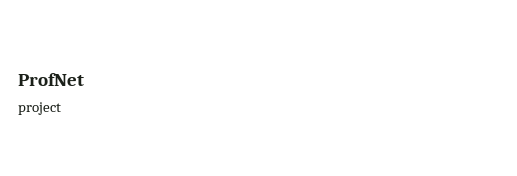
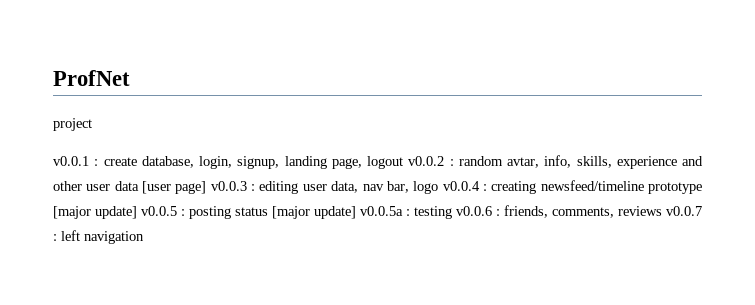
(61, 108) none -> [53,155,703,169] [53,180,703,194] [53,205,702,219] [53,230,144,244] // v0.0.1 : create database, login, signup, landing page, logout v0.0.2 : random avtar, info, skills, experience and other user data [user page] v0.0.3 : editing user data, nav bar, logo v0.0.4 : creating newsfeed/timeline prototype [major update] v0.0.5 : posting status [major update] v0.0.5a : testing v0.0.6 : friends, comments, reviews v0.0.7 : left navigation

